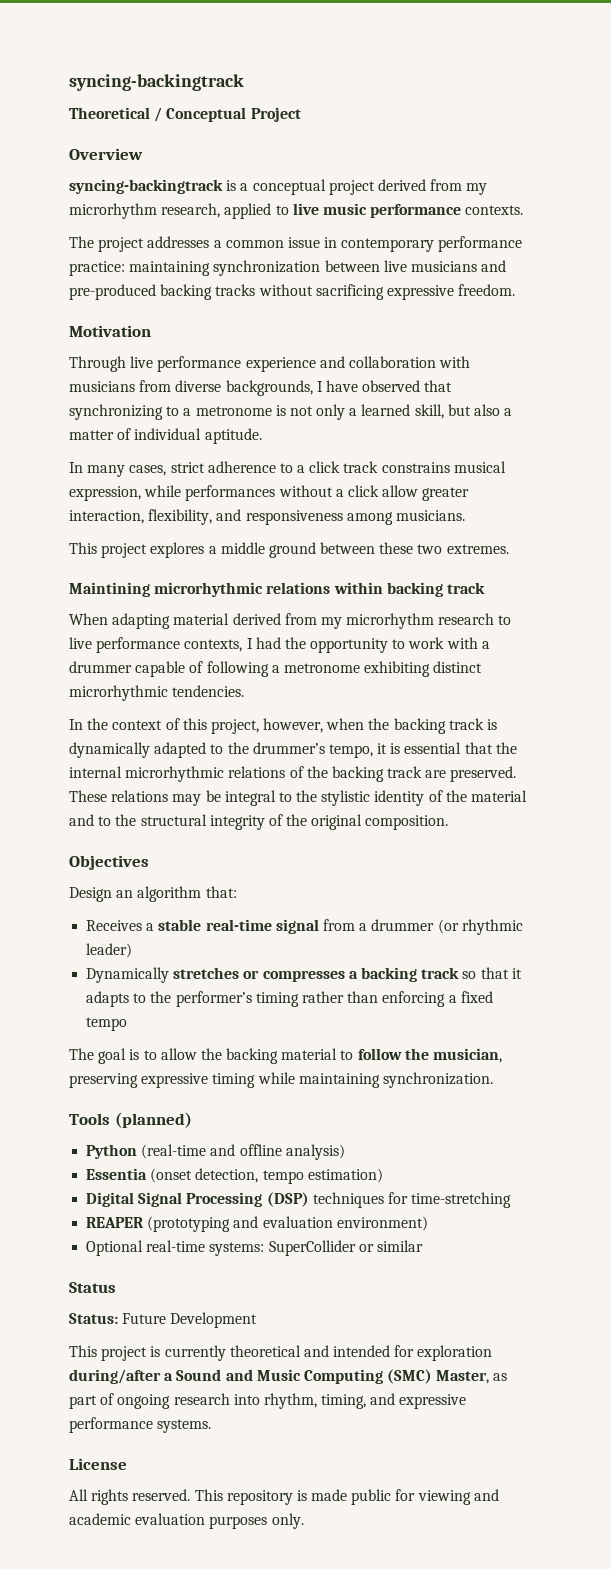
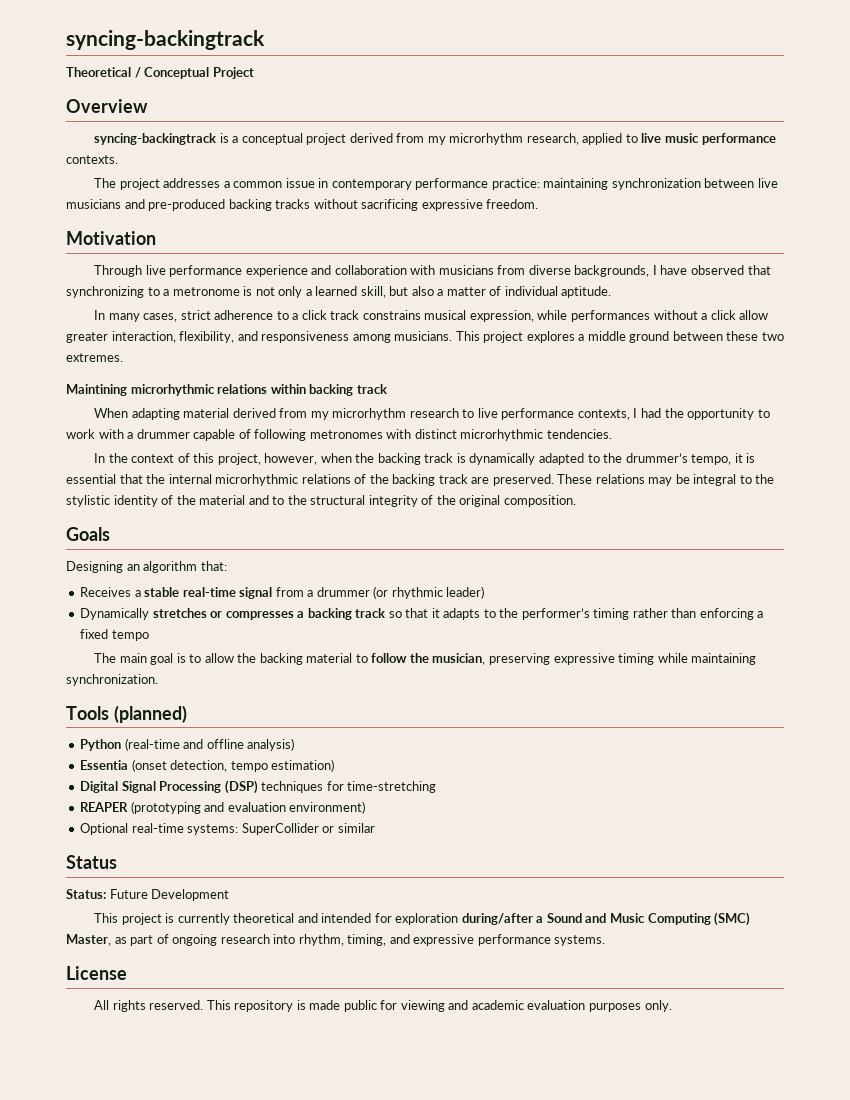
(465, 515) // -> (453, 336) none
[271,661,431,677] a metronome exhibiting -> [309,429,412,439] metronomes with
[69,855,149,870] [69,887,112,902] Objectives // Design -> [66,527,110,541] [66,561,123,573] Goals // Designing
(94, 1054) none -> [119,653,147,663] main

